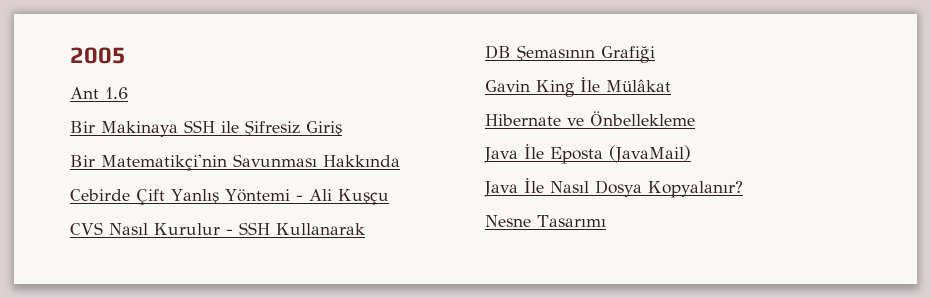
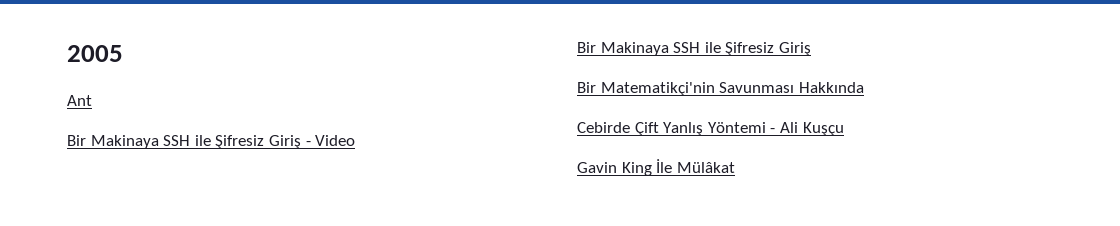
[105,87,128,99] 1.6 -> [67,135,356,149] // Bir Makinaya SSH ile Şifresiz Giriş - Video
[70,222,365,235] [485,45,655,63] [485,77,671,97] [485,111,695,126] [484,144,691,164] [484,178,743,198] [485,215,606,227] CVS Nasıl Kurulur - SSH Kullanarak // DB Şemasının Grafiği // Gavin King İle Mülâkat // Hibernate ve Önbellekleme // Java İle Eposta (JavaMail) // Java İle Nasıl Dosya Kopyalanır? // Nesne Tasarımı -> [577,159,735,176] Gavin King İle Mülâkat

